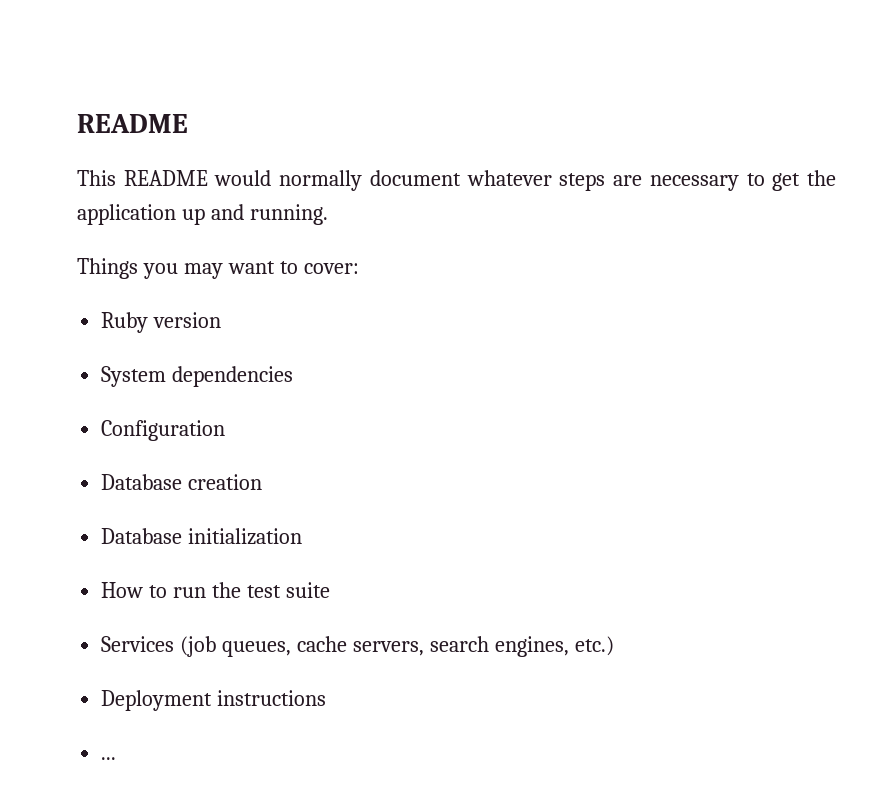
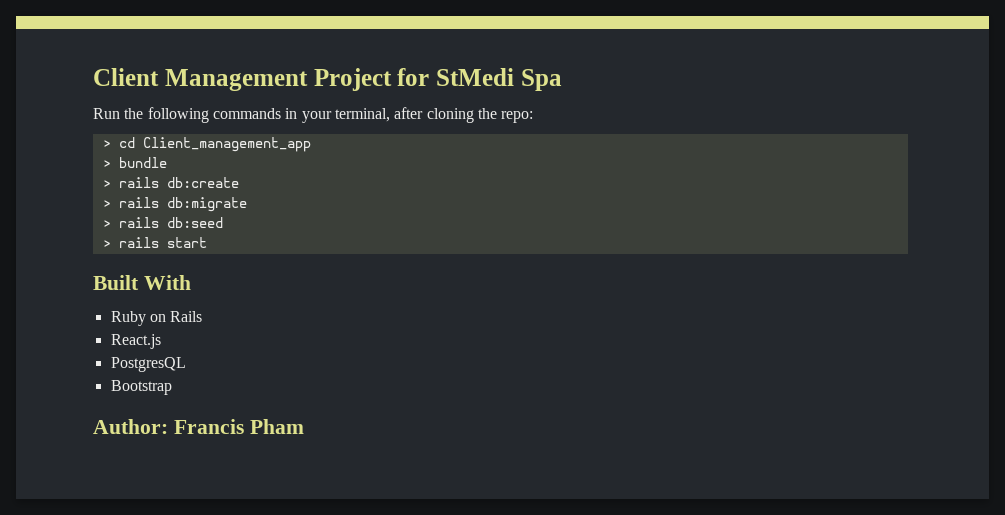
[77,114,188,133] [77,170,837,191] [77,204,328,225] [77,258,359,279] [101,312,222,333] [101,366,294,387] [101,420,226,441] [101,474,263,490] [101,528,303,545] [101,582,330,598] [101,636,614,657] [101,690,327,711] [101,757,117,760] README // This README would normally document whatever steps are necessary to get the application up and running. // Things you may want to cover: // Ruby version // System dependencies // Configuration // Database creation // Database initialization // How to run the test suite // Services (job queues, cache servers, search engines, etc.) // Deployment instructions // ... -> [93,68,562,91] [93,107,534,123] [102,137,311,152] [102,157,167,168] [102,177,239,188] [102,197,247,212] [102,217,223,228] [102,237,207,248] [93,275,191,290] [110,311,203,326] [110,334,161,349] [110,357,186,372] [110,380,172,395] [93,419,304,434] Client Management Project for StMedi Spa // Run the following commands in your terminal, after cloning the repo: // > cd Client_management_app // > bundle // > rails db:create // > rails db:migrate // > rails db:seed // > rails start // Built With // Ruby on Rails // React.js // PostgresQL // Bootstrap // Author: Francis Pham

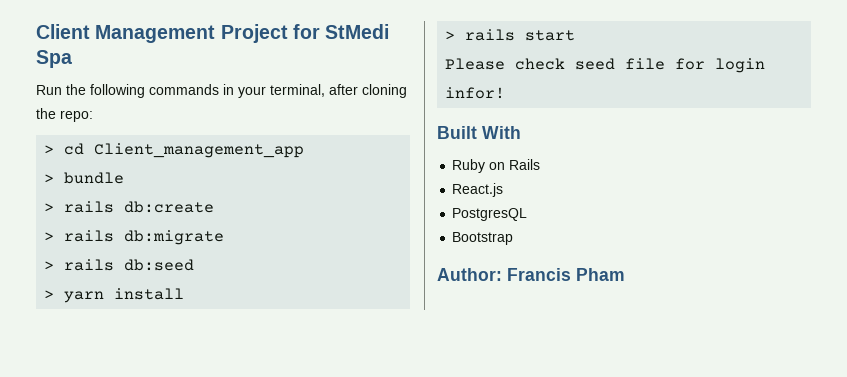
(223, 222) none -> [44,288,185,303] // > yarn install
(207, 242) none -> [445,58,766,73] [445,87,506,99] // Please check seed file for login infor!

